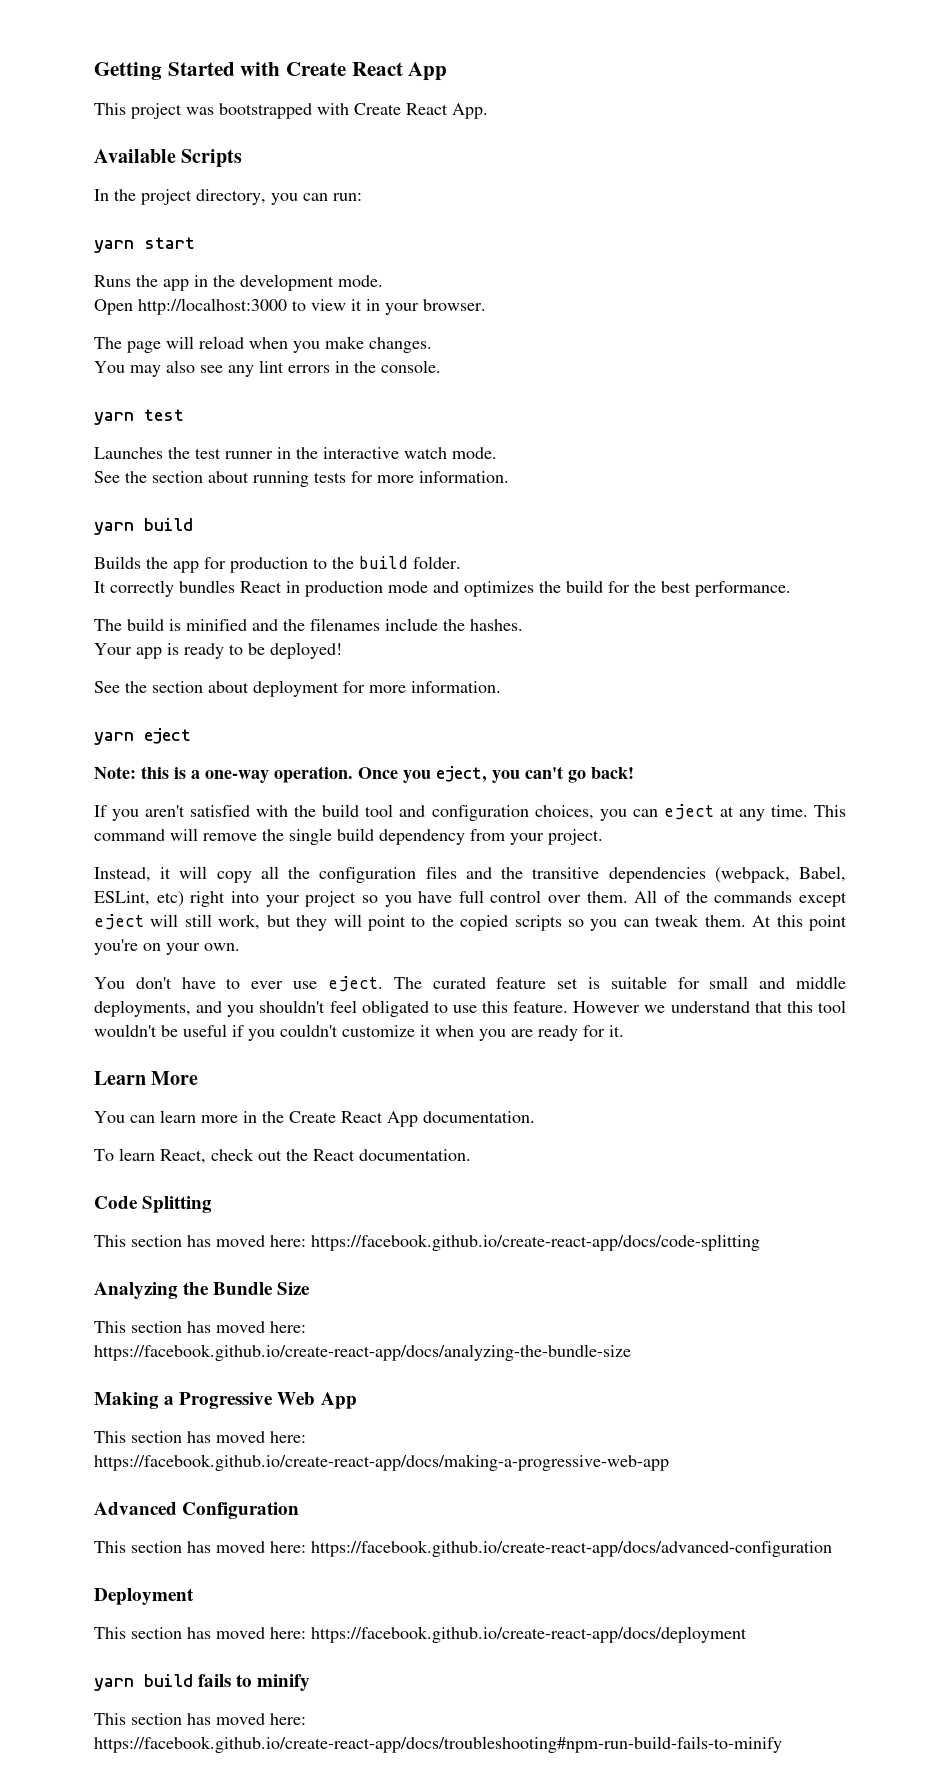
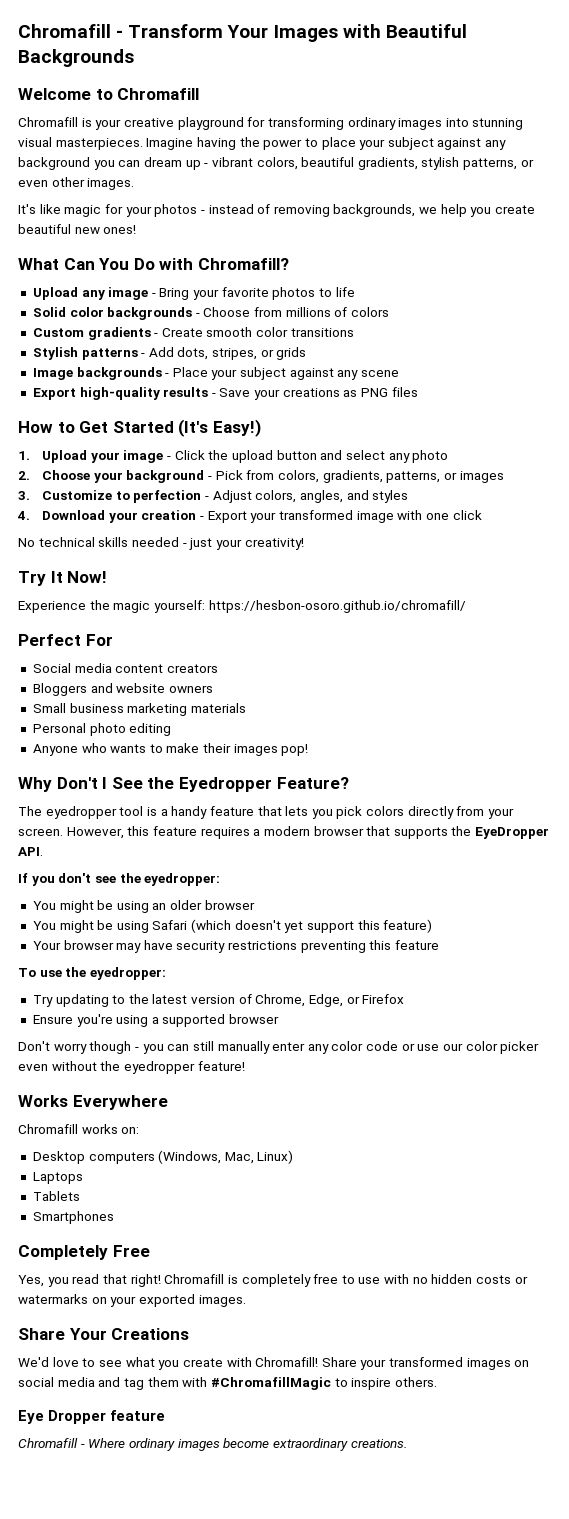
[94,62,448,81] [94,103,488,119] [94,149,243,167] [94,189,362,205] [94,237,195,253] [94,274,383,291] [94,298,486,315] [94,336,432,353] [94,360,441,377] [94,409,184,425] [94,447,497,459] [94,471,509,487] [94,518,193,535] [94,556,461,573] [94,580,791,597] [94,618,523,631] [94,642,342,659] [94,680,501,697] [94,728,191,745] [94,766,634,783] [94,804,846,821] [94,828,603,845] [94,866,847,883] [94,890,847,907] [94,914,848,931] [94,939,240,955] [94,976,846,992] [94,1000,846,1017] [94,1024,624,1041] [94,1071,199,1085] [94,1110,535,1127] [94,1148,471,1164] [94,1196,213,1213] [94,1234,760,1251] [94,1282,311,1299] [94,1321,306,1333] [94,1344,631,1361] [94,1392,357,1409] [94,1431,306,1443] [94,1454,669,1471] [94,1502,300,1519] [94,1540,832,1557] [94,1588,194,1605] [94,1626,747,1643] [94,1674,311,1691] [94,1713,306,1725] [94,1736,782,1753] Getting Started with Create React App // This project was bootstrapped with Create React App. // Available Scripts // In the project directory, you can run: // yarn start // Runs the app in the development mode. // Open http://localhost:3000 to view it in your browser. // The page will reload when you make changes. // You may also see any lint errors in the console. // yarn test // Launches the test runner in the interactive watch mode. // See the section about running tests for more information. // yarn build // Builds the app for production to the build folder. // It correctly bundles React in production mode and optimizes the build for the best performance. // The build is minified and the filenames include the hashes. // Your app is ready to be deployed! // See the section about deployment for more information. // yarn eject // Note: this is a one-way operation. Once you eject, you can't go back! // If you aren't satisfied with the build tool and configuration choices, you can eject at any time. This command will remove the single build dependency from your project. // Instead, it will copy all the configuration files and the transitive dependencies (webpack, Babel, ESLint, etc) right into your project so you have full control over them. All of the commands except eject will still work, but they will point to the copied scripts so you can tweak them. At this point you're on your own. // You don't have to ever use eject. The curated feature set is suitable for small and middle deployments, and you shouldn't feel obligated to use this feature. However we understand that this tool wouldn't be useful if you couldn't customize it when you are ready for it. // Learn More // You can learn more in the Create React App documentation. // To learn React, check out the React documentation. // Code Splitting // This section has moved here: https://facebook.github.io/create-react-app/docs/code-splitting // Analyzing the Bundle Size // This section has moved here: https://facebook.github.io/create-react-app/docs/analyzing-the-bundle-size // Making a Progressive Web App // This section has moved here: https://facebook.github.io/create-react-app/docs/making-a-progressive-web-app // Advanced Configuration // This section has moved here: https://facebook.github.io/create-react-app/docs/advanced-configuration // Deployment // This section has moved here: https://facebook.github.io/create-react-app/docs/deployment // yarn build fails to minify // This section has moved here: https://facebook.github.io/create-react-app/docs/troubleshooting#npm-run-build-fails-to-minify -> [18,24,467,42] [18,49,134,67] [18,88,200,100] [18,117,524,130] [18,137,507,150] [18,157,534,170] [18,177,135,190] [18,204,536,217] [18,224,137,234] [18,258,289,270] [32,287,355,300] [32,307,390,320] [32,327,354,340] [32,347,307,360] [32,367,400,380] [32,387,418,400] [18,419,261,437] [18,450,449,463] [18,470,504,483] [18,490,409,503] [17,510,482,523] [18,537,304,550] [18,571,108,586] [18,600,466,613] [18,634,113,646] [32,663,218,673] [32,683,213,696] [32,703,246,716] [32,723,172,736] [32,743,309,756] [18,777,349,792] [18,806,515,819] [18,826,550,839] [18,847,43,856] [18,873,221,886] [32,900,255,913] [32,919,433,933] [32,940,440,953] [18,967,166,980] [32,994,405,1007] [32,1014,280,1027] [18,1041,540,1054] [18,1061,245,1074] [18,1095,168,1110] [18,1124,140,1134] [32,1150,294,1164] [32,1172,83,1184] [32,1191,80,1201] [32,1211,114,1224] [18,1245,150,1260] [18,1274,528,1287] [18,1294,246,1307] [18,1328,190,1340] [18,1357,530,1370] [18,1377,437,1390] [18,1410,166,1424] [18,1438,407,1451] Chromafill - Transform Your Images with Beautiful Backgrounds // Welcome to Chromafill // Chromafill is your creative playground for transforming ordinary images into stunning visual masterpieces. Imagine having the power to place your subject against any background you can dream up - vibrant colors, beautiful gradients, stylish patterns, or even other images. // It's like magic for your photos - instead of removing backgrounds, we help you create beautiful new ones! // What Can You Do with Chromafill? // Upload any image - Bring your favorite photos to life // Solid color backgrounds - Choose from millions of colors // Custom gradients - Create smooth color transitions // Stylish patterns - Add dots, stripes, or grids // Image backgrounds - Place your subject against any scene // Export high-quality results - Save your creations as PNG files // How to Get Started (It's Easy!) // 1. Upload your image - Click the upload button and select any photo // 2. Choose your background - Pick from colors, gradients, patterns, or images // 3. Customize to perfection - Adjust colors, angles, and styles // 4. Download your creation - Export your transformed image with one click // No technical skills needed - just your creativity! // Try It Now! // Experience the magic yourself: https://hesbon-osoro.github.io/chromafill/ // Perfect For // Social media content creators // Bloggers and website owners // Small business marketing materials // Personal photo editing // Anyone who wants to make their images pop! // Why Don't I See the Eyedropper Feature? // The eyedropper tool is a handy feature that lets you pick colors directly from your screen. However, this feature requires a modern browser that supports the EyeDropper API. // If you don't see the eyedropper: // You might be using an older browser // You might be using Safari (which doesn't yet support this feature) // Your browser may have security restrictions preventing this feature // To use the eyedropper: // Try updating to the latest version of Chrome, Edge, or Firefox // Ensure you're using a supported browser // Don't worry though - you can still manually enter any color code or use our color picker even without the eyedropper feature! // Works Everywhere // Chromafill works on: // Desktop computers (Windows, Mac, Linux) // Laptops // Tablets // Smartphones // Completely Free // Yes, you read that right! Chromafill is completely free to use with no hidden costs or watermarks on your exported images. // Share Your Creations // We'd love to see what you create with Chromafill! Share your transformed images on social media and tag them with #ChromafillMagic to inspire others. // Eye Dropper feature // Chromafill - Where ordinary images become extraordinary creations.

